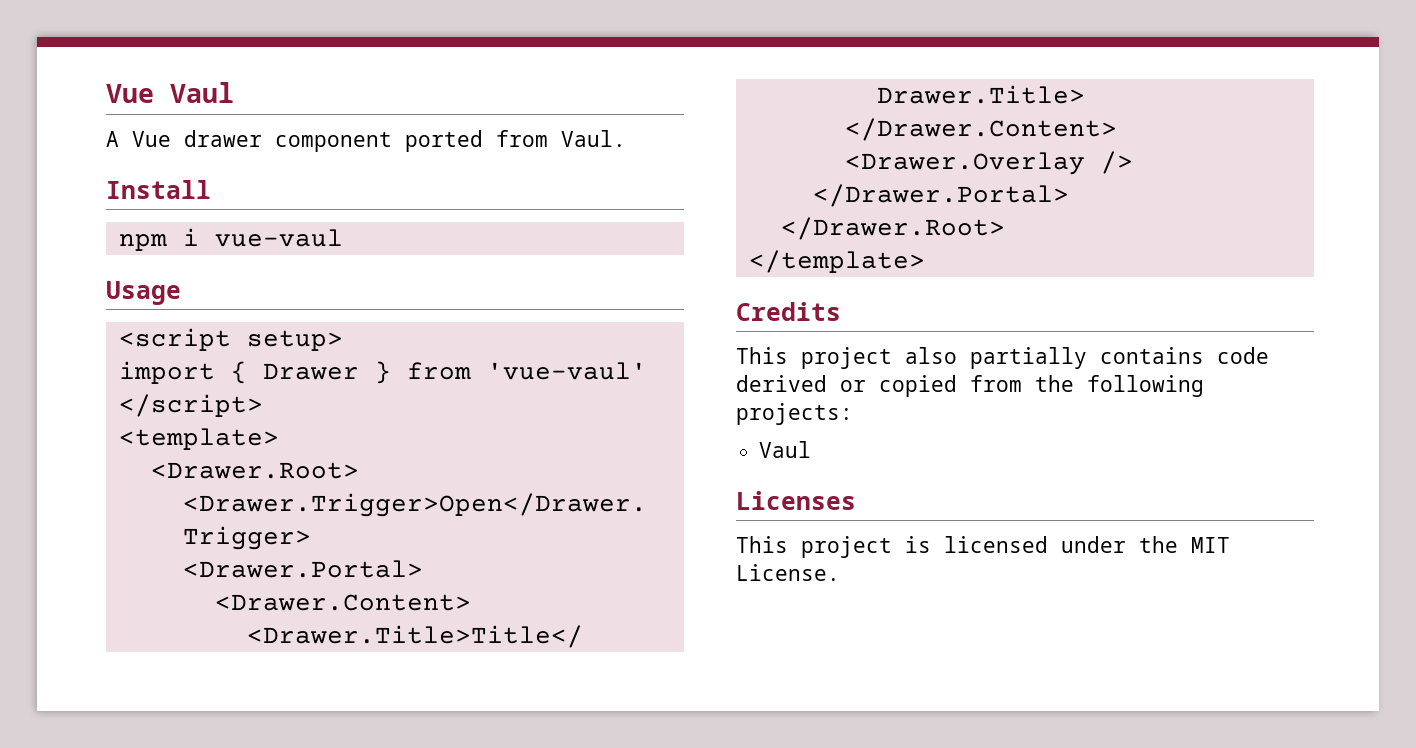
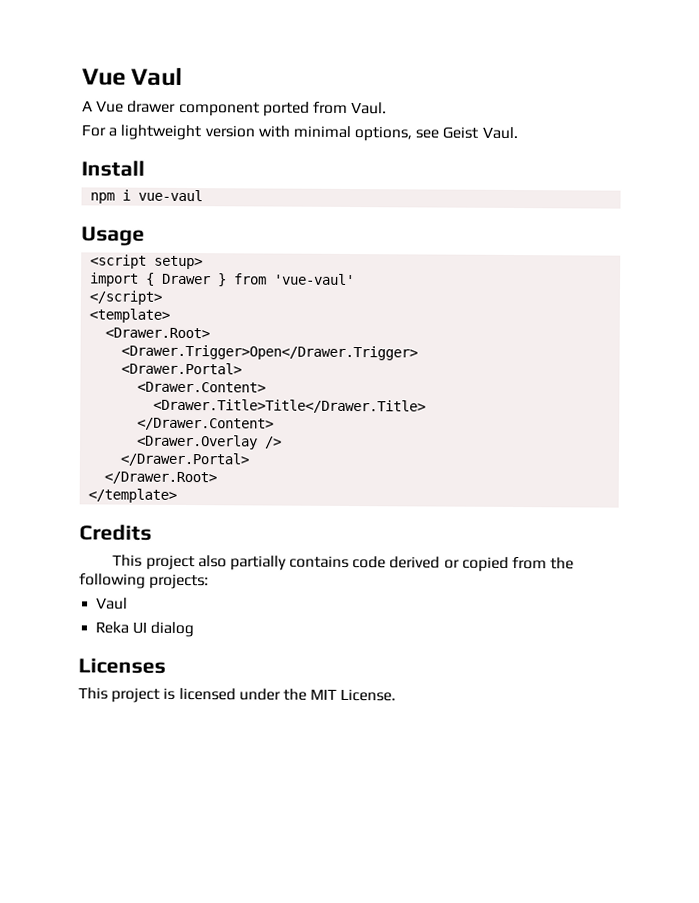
(626, 138) none -> [81,124,518,142] // For a lightweight version with minimal options, see Geist Vaul.
(812, 449) none -> [95,621,195,638] // Reka UI dialog

